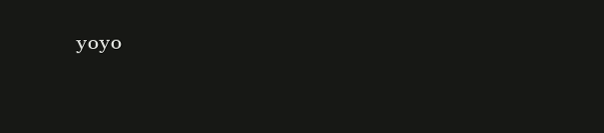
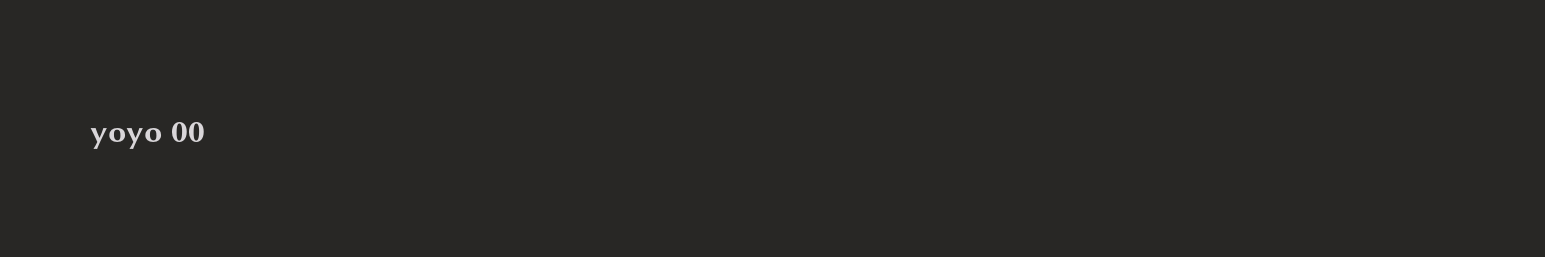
(122, 46) none -> [170,122,205,142] 00

